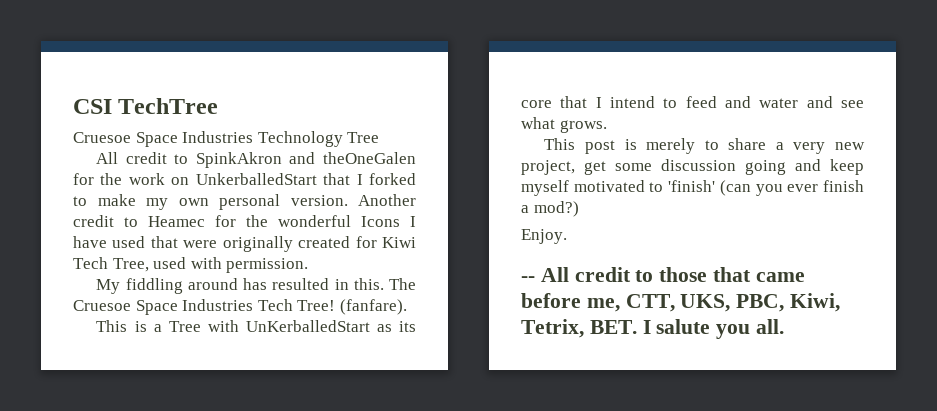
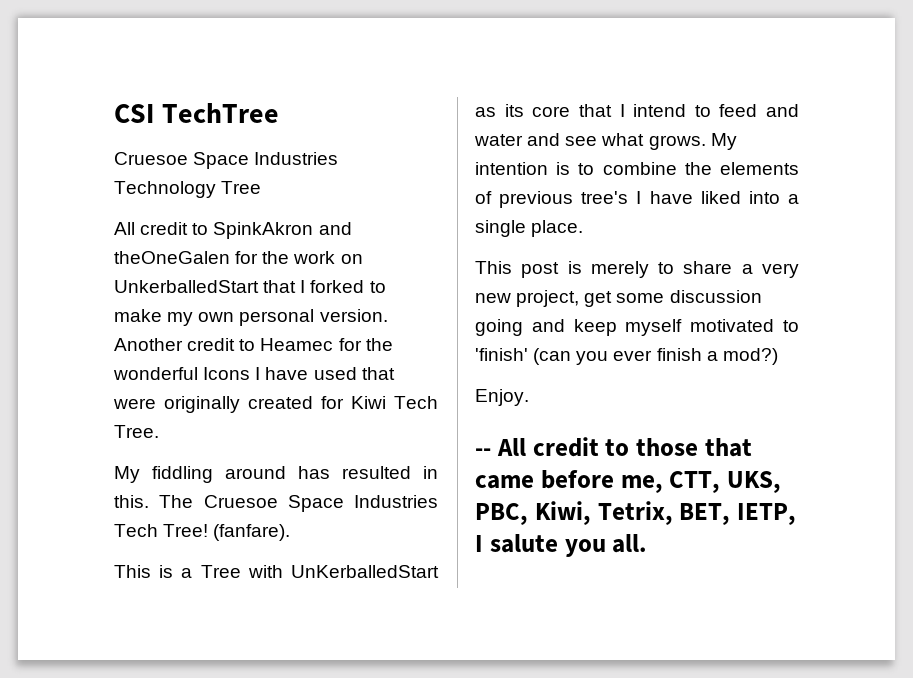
[112,257,309,273] Tree, used with permission. -> [114,425,159,438] Tree.
(607, 126) none -> [710,133,737,150] [475,162,799,175] [475,191,799,208] [475,220,584,237] My intention is to combine the elements of previous tree's I have liked into a single place.
[589,320,637,334] BET. -> [679,503,796,525] BET, IETP,

